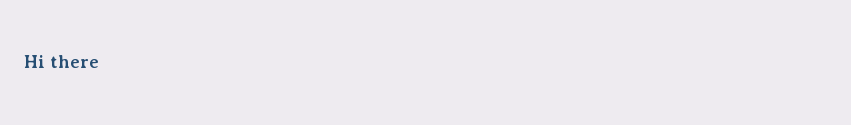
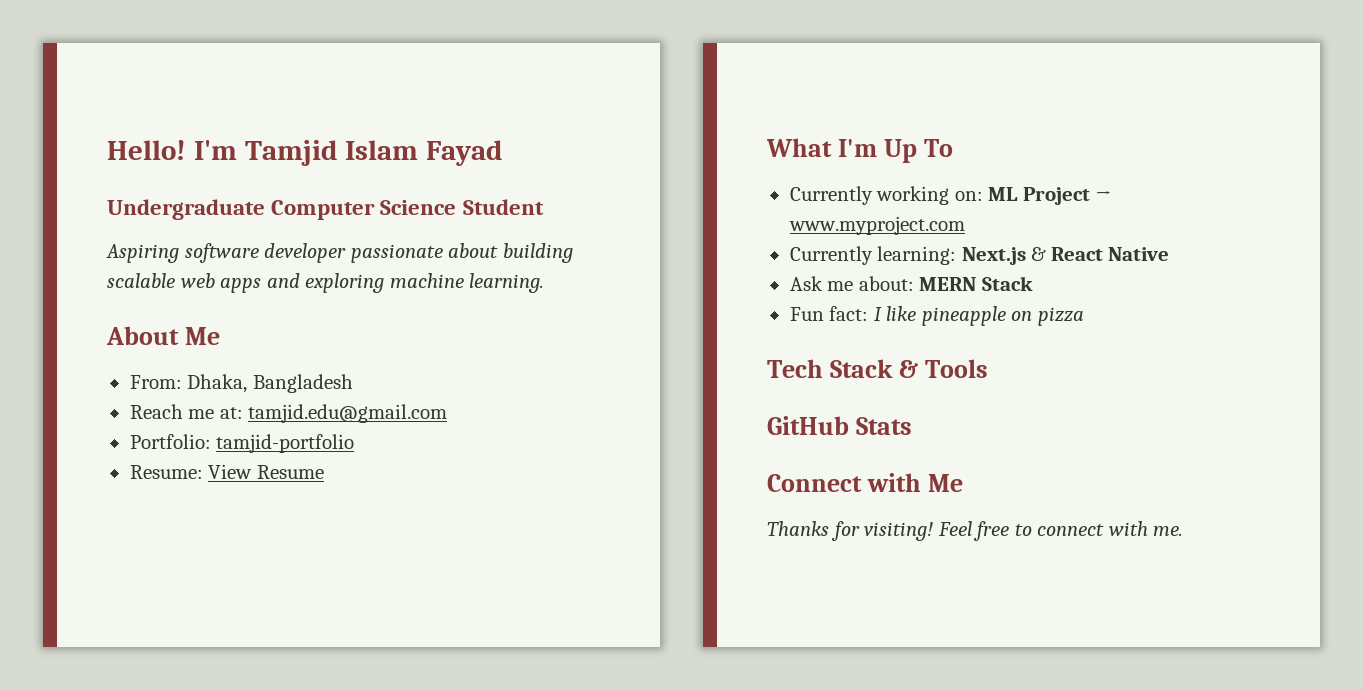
[24,55,99,68] Hi there -> [107,140,504,166] [107,199,544,220] [106,243,573,263] [107,273,545,293] [106,326,220,345] [129,374,353,393] [129,404,448,423] [129,434,355,453] [129,464,324,479] [766,138,953,163] [789,186,1112,205] [788,216,965,235] [789,246,1170,265] [789,276,1033,291] [789,306,1084,326] [767,359,988,378] [767,416,912,435] [767,473,963,492] [767,521,1184,541] Hello! I'm Tamjid Islam Fayad // Undergraduate Computer Science Student // Aspiring software developer passionate about building scalable web apps and exploring machine learning. // About Me // From: Dhaka, Bangladesh // Reach me at: tamjid.edu@gmail.com // Portfolio: tamjid-portfolio // Resume: View Resume // What I'm Up To // Currently working on: ML Project → www.myproject.com // Currently learning: Next.js & React Native // Ask me about: MERN Stack // Fun fact: I like pineapple on pizza // Tech Stack & Tools // GitHub Stats // Connect with Me // Thanks for visiting! Feel free to connect with me.

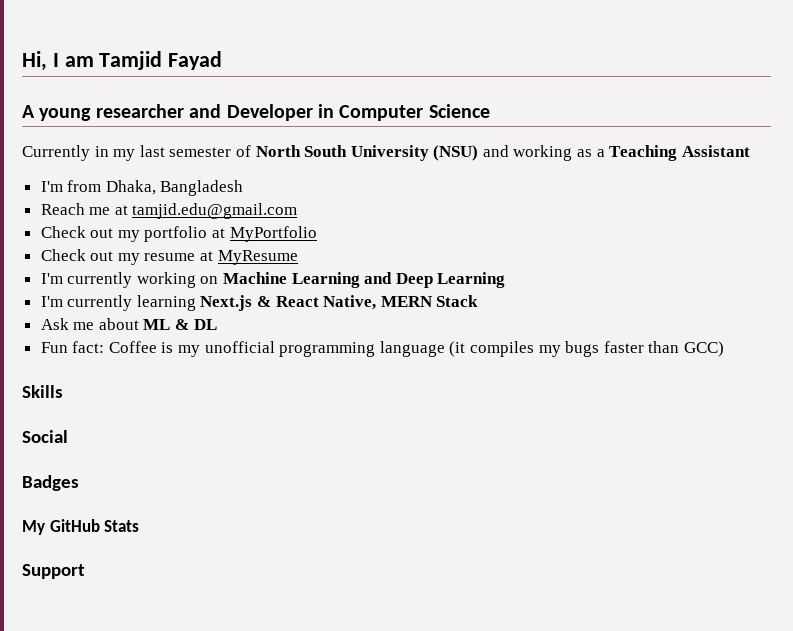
[107,140,504,166] [107,199,544,220] [106,243,573,263] [107,273,545,293] [106,326,220,345] [129,375,182,389] Hello! I'm Tamjid Islam Fayad // Undergraduate Computer Science Student // Aspiring software developer passionate about building scalable web apps and exploring machine learning. // About Me // From: -> [22,51,223,71] [22,104,490,121] [22,145,750,161] [40,180,102,192] Hi, I am Tamjid Fayad // A young researcher and Developer in Computer Science // Currently in my last semester of North South University (NSU) and working as a Teaching Assistant // I'm from
[219,407,243,419] at: -> [114,205,128,215] at
[129,434,355,453] [129,464,324,479] [766,138,953,163] [789,186,1112,205] [788,216,965,235] [789,246,1170,265] [789,276,1033,291] [789,306,1084,326] [767,359,988,378] [767,416,912,435] [767,473,963,492] [767,521,1184,541] Portfolio: tamjid-portfolio // Resume: View Resume // What I'm Up To // Currently working on: ML Project → www.myproject.com // Currently learning: Next.js & React Native // Ask me about: MERN Stack // Fun fact: I like pineapple on pizza // Tech Stack & Tools // GitHub Stats // Connect with Me // Thanks for visiting! Feel free to connect with me. -> [40,226,317,242] [40,249,298,265] [40,272,506,288] [40,295,479,311] [40,318,217,330] [40,341,724,357] [22,385,63,398] [22,430,68,443] [22,475,79,491] [22,519,140,535] [22,564,85,579] Check out my portfolio at MyPortfolio // Check out my resume at MyResume // I'm currently working on Machine Learning and Deep Learning // I'm currently learning Next.js & React Native, MERN Stack // Ask me about ML & DL // Fun fact: Coffee is my unofficial programming language (it compiles my bugs faster than GCC) // Skills // Social // Badges // My GitHub Stats // Support

